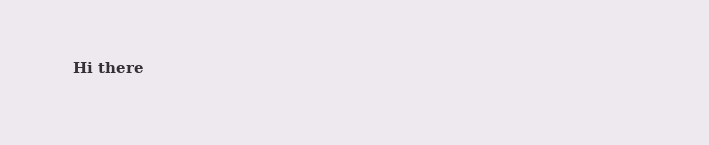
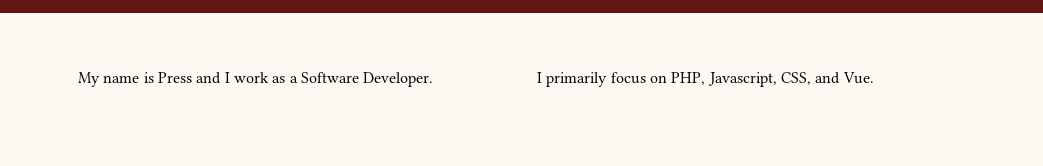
[73,62,144,73] Hi there -> [78,72,434,87] [537,72,874,87] My name is Press and I work as a Software Developer. // I primarily focus on PHP, Javascript, CSS, and Vue.

